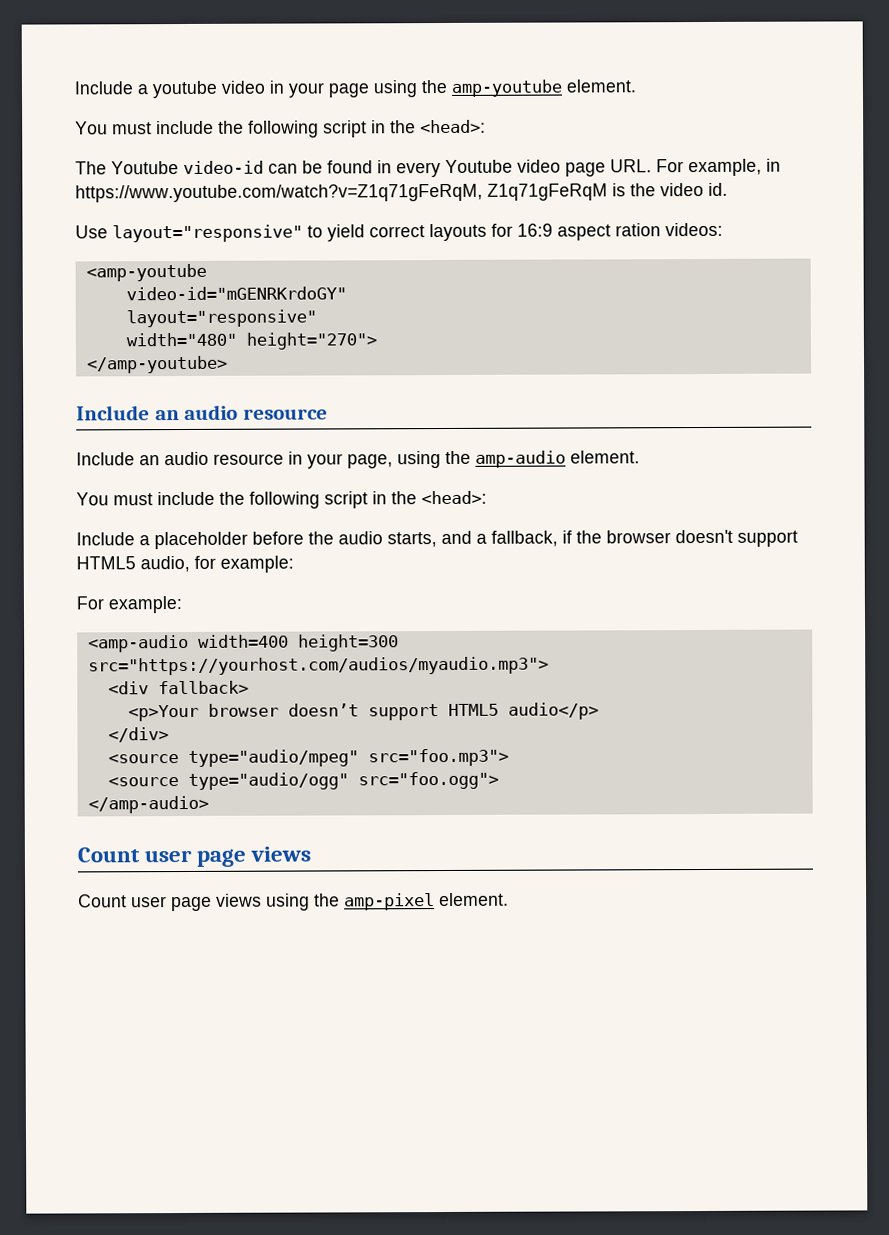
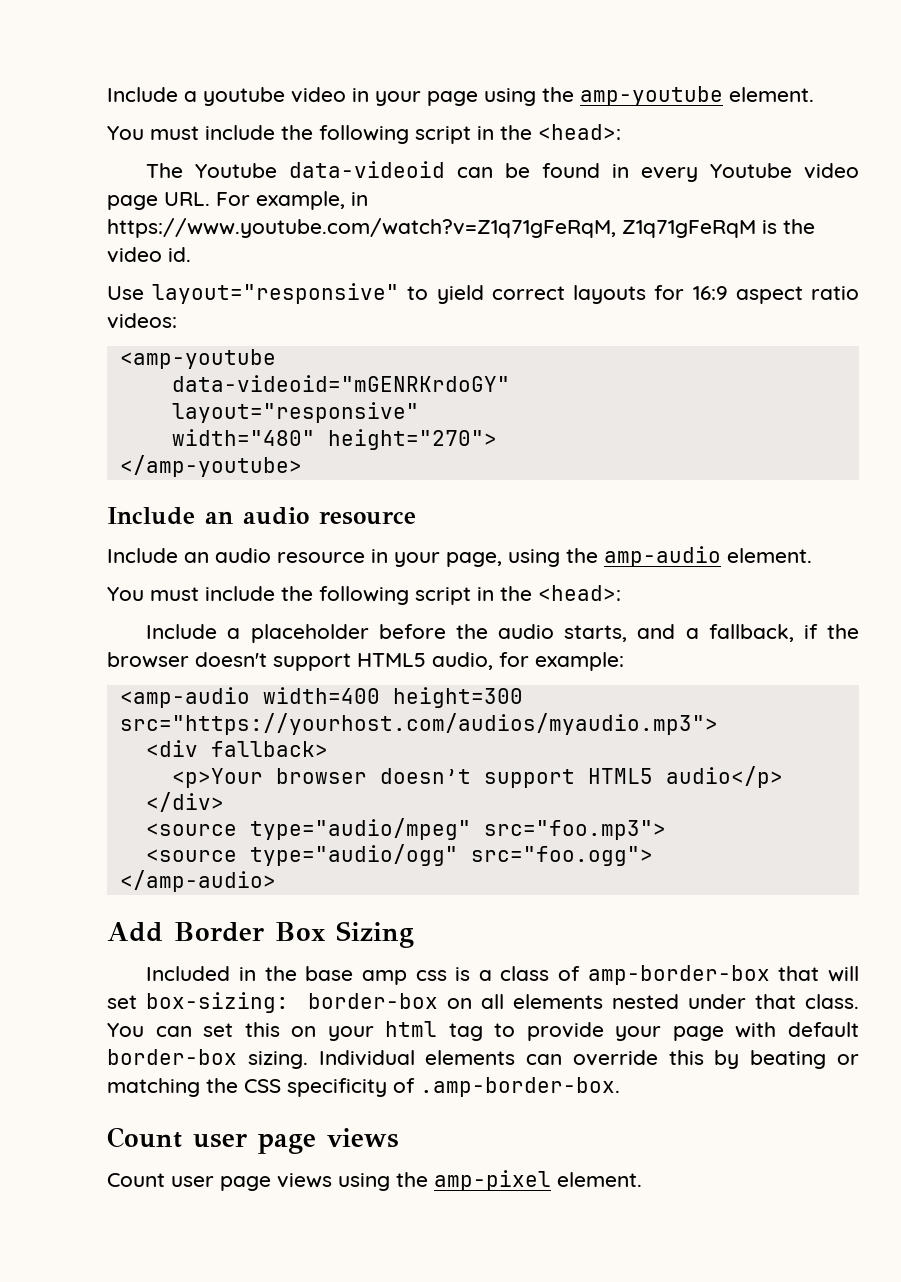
[183,160,264,174] video-id -> [289,161,446,178] data-videoid
[615,223,661,237] ration -> [810,286,859,300] ratio
[125,286,347,301] video-id="mGENRKrdoGY" -> [171,375,510,392] data-videoid="mGENRKrdoGY"
[76,596,182,614] // For example: -> (624, 661) none
(209, 804) none -> [107,921,414,948] [146,965,859,985] [107,992,860,1013] [107,1021,860,1041] [107,1049,860,1069] [107,1077,620,1097] // Add Border Box Sizing // Included in the base amp css is a class of amp-border-box that will set box-sizing: border-box on all elements nested under that class. You can set this on your html tag to provide your page with default border-box sizing. Individual elements can override this by beating or matching the CSS specificity of .amp-border-box.

